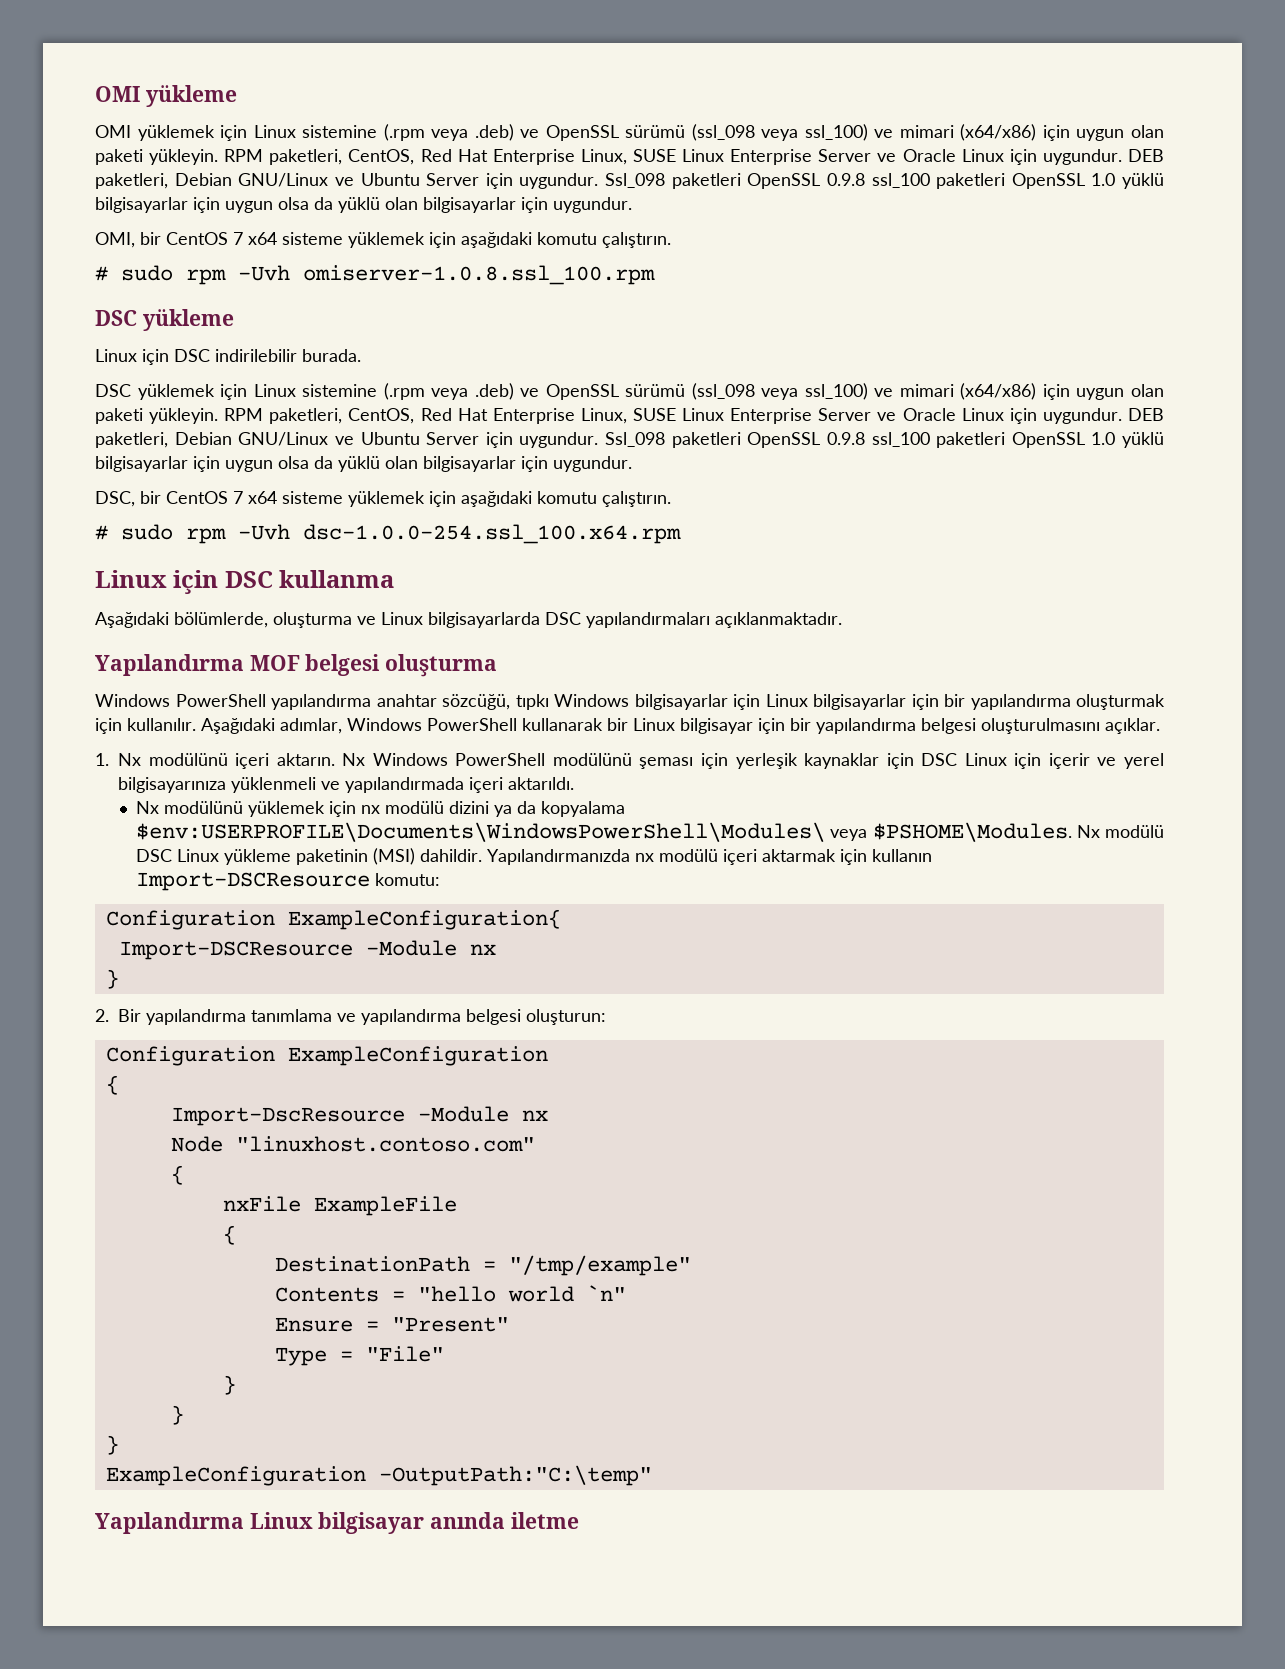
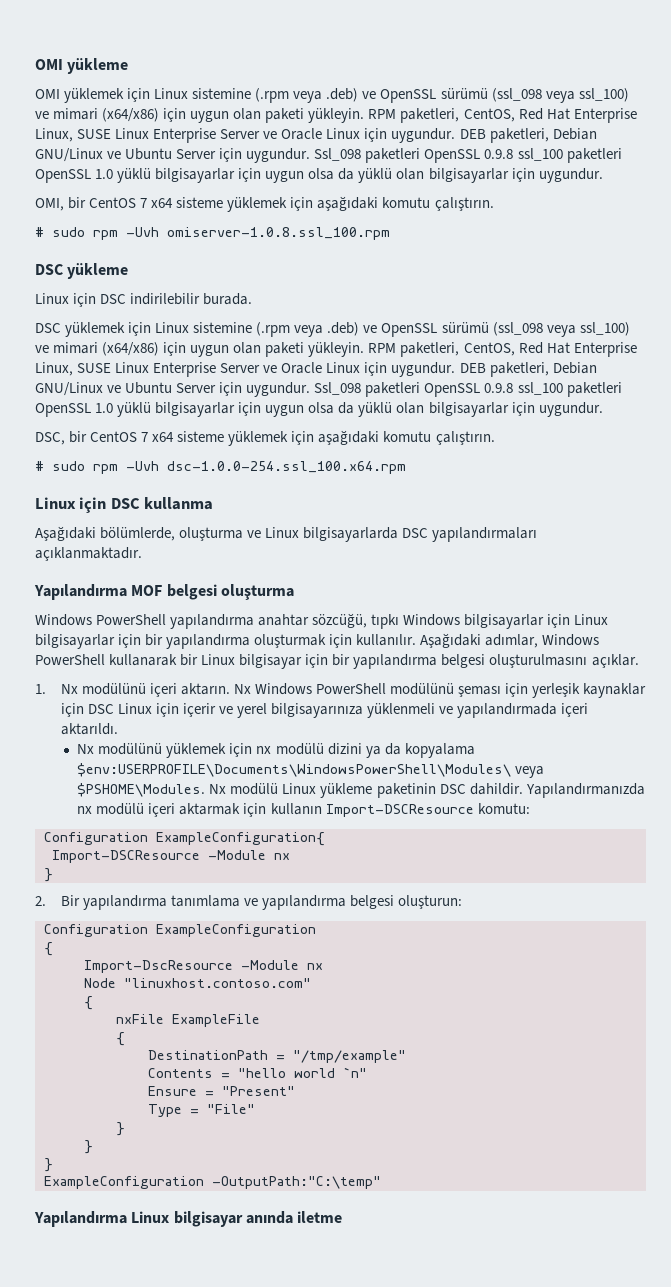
[136,849,173,862] DSC -> (279, 789) none
[373,848,416,865] (MSI) -> [439,784,466,794] DSC

